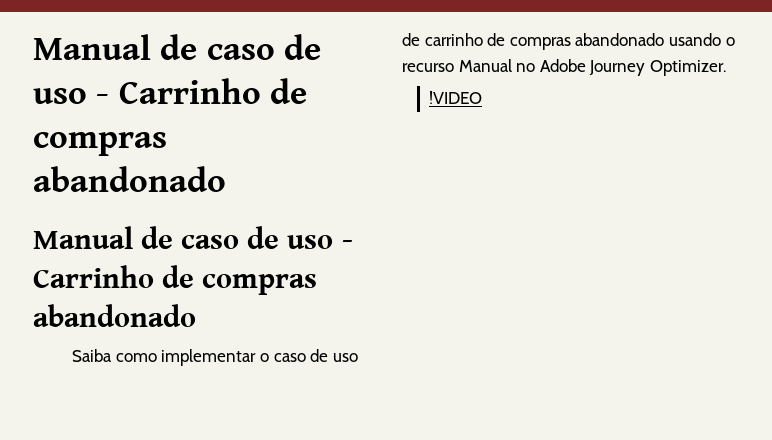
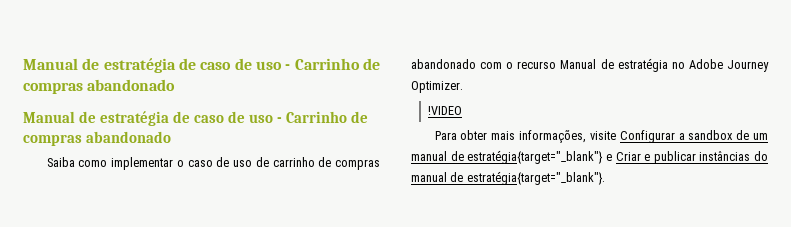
[33,34,198,60] Manual de -> [23,58,196,73] Manual de estratégia de
(174, 237) none -> [100,111,191,126] estratégia de
[668,33,721,46] usando -> [480,62,503,69] com
(512, 65) none -> [600,58,668,72] de estratégia
(483, 97) none -> [434,130,768,143] [411,150,768,164] [411,171,605,185] // Para obter mais informações, visite Configurar a sandbox de um manual de estratégia{target="_blank"} e Criar e publicar instâncias do manual de estratégia{target="_blank"}.

